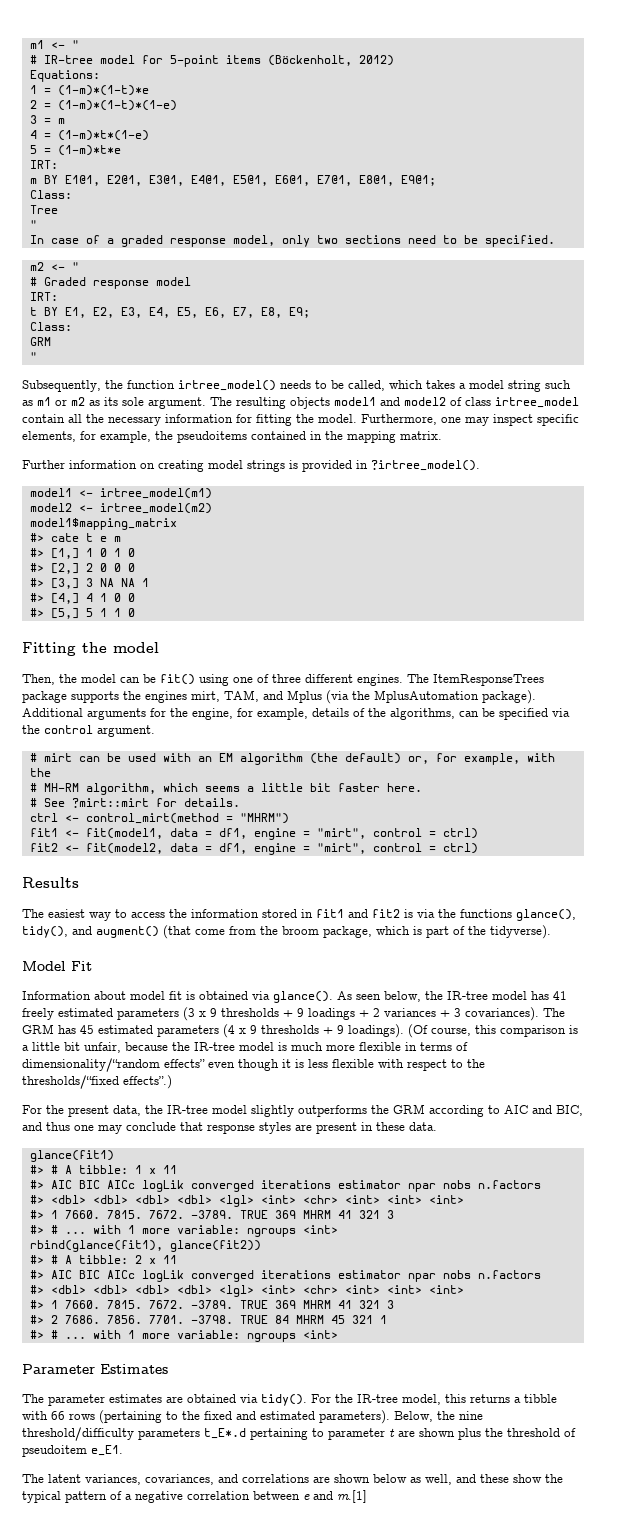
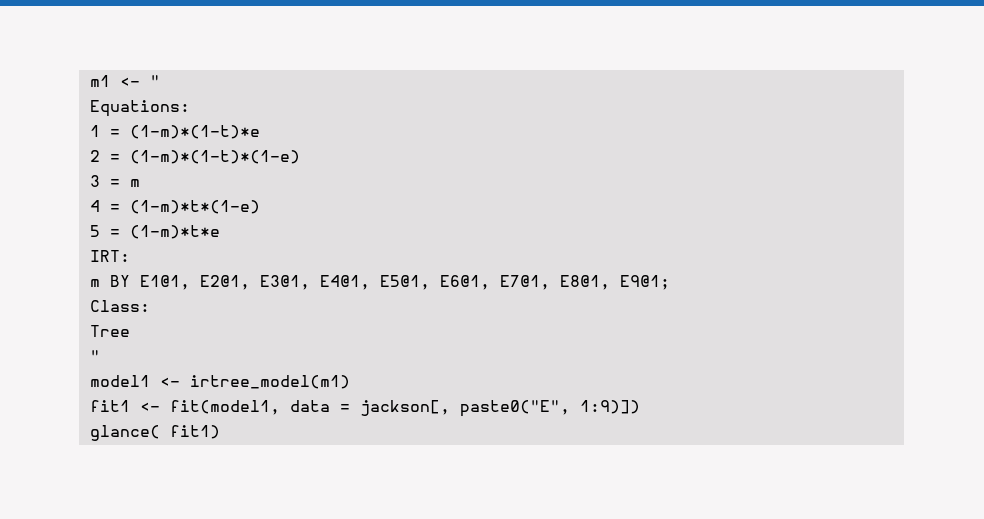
[29,55,394,67] // # IR-tree model for 5-point items (Böckenholt, 2012) -> (161, 81) none
[29,235,555,247] [29,262,79,271] [29,277,191,289] [29,292,58,301] [29,307,310,318] [29,322,72,331] [29,337,51,346] [29,352,37,361] [22,380,571,392] [22,397,579,409] [22,414,579,426] [22,431,442,443] [22,460,480,472] [29,488,212,499] [29,503,212,514] [29,518,177,530] [29,533,121,542] [29,548,135,559] [29,563,135,574] [29,578,149,589] [29,593,135,604] [29,608,135,619] [22,642,159,656] [22,674,544,686] [22,690,536,704] [22,708,570,720] [22,725,155,737] [29,753,555,765] [29,768,51,777] [29,783,422,795] [29,798,240,808] [29,813,289,824] In case of a graded response model, only two sections need to be specified. // m2 <- " // # Graded response model // IRT: // t BY E1, E2, E3, E4, E5, E6, E7, E8, E9; // Class: // GRM // " // Subsequently, the function irtree_model() needs to be called, which takes a model string such as m1 or m2 as its sole argument. The resulting objects model1 and model2 of class irtree_model contain all the necessary information for fitting the model. Furthermore, one may inspect specific elements, for example, the pseudoitems contained in the mapping matrix. // Further information on creating model strings is provided in ?irtree_model(). // model1 <- irtree_model(m1) // model2 <- irtree_model(m2) // model1$mapping_matrix // #> cate t e m // #> [1,] 1 0 1 0 // #> [2,] 2 0 0 0 // #> [3,] 3 NA NA 1 // #> [4,] 4 1 0 0 // #> [5,] 5 1 1 0 // Fitting the model // Then, the model can be fit() using one of three different engines. The ItemResponseTrees package supports the engines mirt, TAM, and Mplus (via the MplusAutomation package). Additional arguments for the engine, for example, details of the algorithms, can be specified via the control argument. // # mirt can be used with an EM algorithm (the default) or, for example, with the // # MH-RM algorithm, which seems a little bit faster here. // # See ?mirt::mirt for details. // ctrl <- control_mirt(method = "MHRM") -> [90,375,351,389] model1 <- irtree_model(m1)
[218,828,478,840] [29,843,478,855] [22,877,79,888] [22,909,576,921] [22,925,551,939] [22,961,92,971] [22,991,567,1003] [22,1007,565,1021] [22,1024,578,1038] [22,1042,468,1053] [22,1058,485,1072] [22,1075,172,1089] [22,1104,583,1117] [22,1122,437,1134] [29,1150,114,1162] [29,1165,177,1174] [29,1180,541,1192] [29,1195,464,1207] [29,1210,394,1219] [29,1225,338,1237] [29,1240,261,1252] [29,1255,177,1264] [29,1270,541,1282] [29,1285,464,1297] [29,1300,394,1309] [29,1315,387,1324] [29,1330,338,1342] [22,1364,168,1374] [22,1394,557,1406] [22,1410,483,1424] [22,1427,576,1441] [22,1445,123,1457] [22,1474,563,1485] [22,1490,367,1503] df1, engine = "mirt", control = ctrl) // fit2 <- fit(model2, data = df1, engine = "mirt", control = ctrl) // Results // The easiest way to access the information stored in fit1 and fit2 is via the functions glance(), tidy(), and augment() (that come from the broom package, which is part of the tidyverse). // Model Fit // Information about model fit is obtained via glance(). As seen below, the IR-tree model has 41 freely estimated parameters (3 x 9 thresholds + 9 loadings + 2 variances + 3 covariances). The GRM has 45 estimated parameters (4 x 9 thresholds + 9 loadings). (Of course, this comparison is a little bit unfair, because the IR-tree model is much more flexible in terms of dimensionality/“random effects” even though it is less flexible with respect to the thresholds/“fixed effects”.) // For the present data, the IR-tree model slightly outperforms the GRM according to AIC and BIC, and thus one may conclude that response styles are present in these data. // glance(fit1) // #> # A tibble: 1 x 11 // #> AIC BIC AICc logLik converged iterations estimator npar nobs n.factors // #> <dbl> <dbl> <dbl> <dbl> <lgl> <int> <chr> <int> <int> <int> // #> 1 7660. 7815. 7672. -3789. TRUE 369 MHRM 41 321 3 // #> # ... with 1 more variable: ngroups <int> // rbind(glance(fit1), glance(fit2)) // #> # A tibble: 2 x 11 // #> AIC BIC AICc logLik converged iterations estimator npar nobs n.factors // #> <dbl> <dbl> <dbl> <dbl> <lgl> <int> <chr> <int> <int> <int> // #> 1 7660. 7815. 7672. -3789. TRUE 369 MHRM 41 321 3 // #> 2 7686. 7856. 7701. -3798. TRUE 84 MHRM 45 321 1 // #> # ... with 1 more variable: ngroups <int> // Parameter Estimates // The parameter estimates are obtained via tidy(). For the IR-tree model, this returns a tibble with 66 rows (pertaining to the fixed and estimated parameters). Below, the nine threshold/difficulty parameters t_E*.d pertaining to parameter t are shown plus the threshold of pseudoitem e_E1. // The latent variances, covariances, and correlations are shown below as well, and these show the typical pattern of a negative correlation between e and m.[1] -> [360,400,641,417] [90,425,221,441] jackson[, paste0("E", 1:9)]) // glance( fit1)

